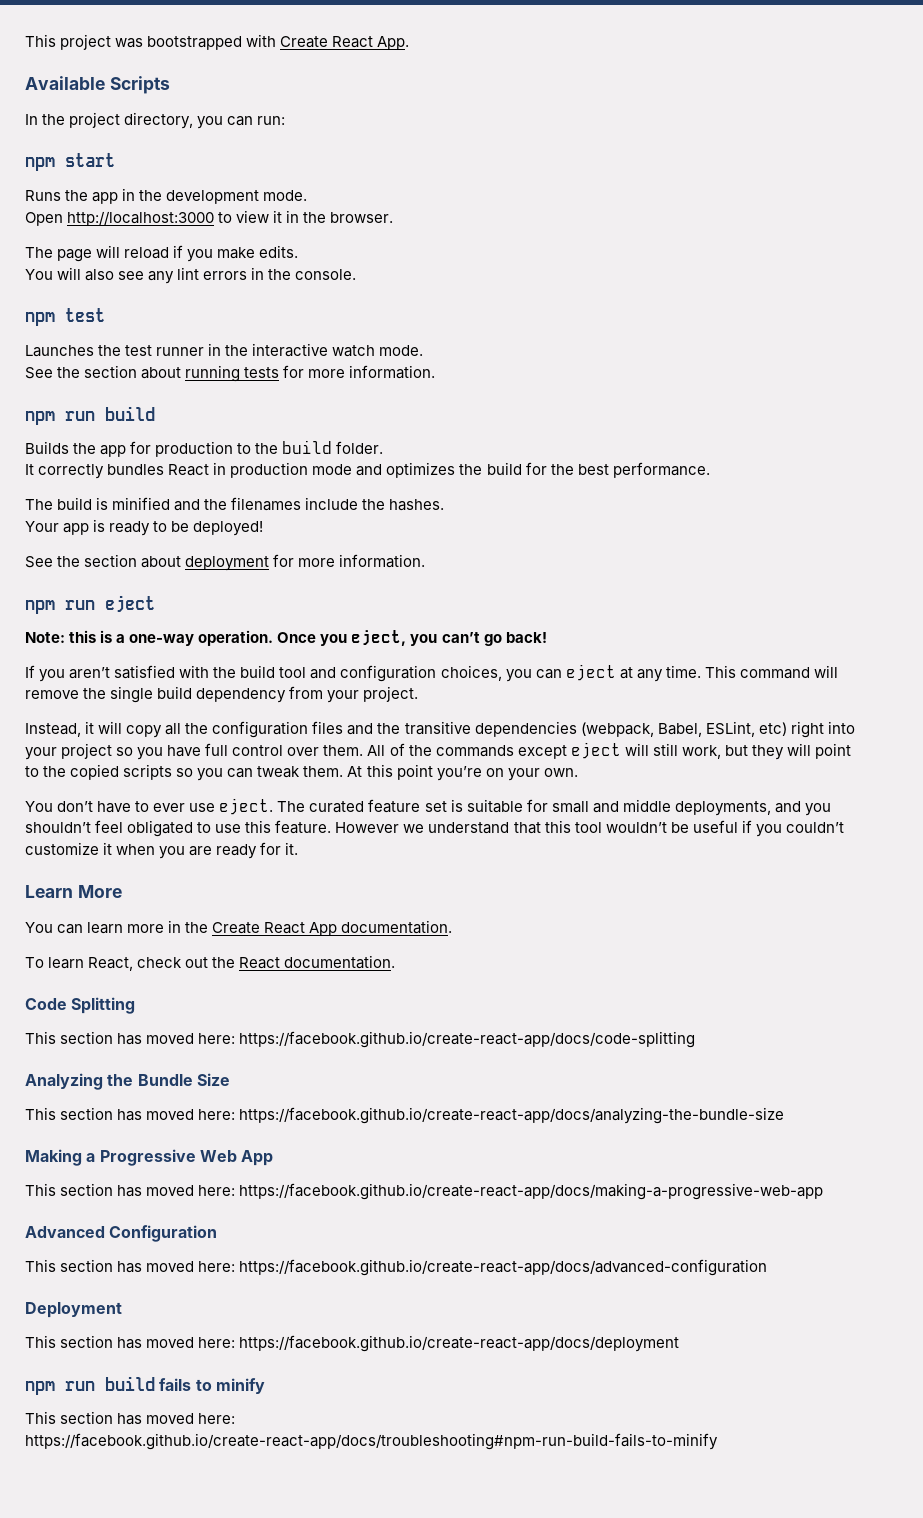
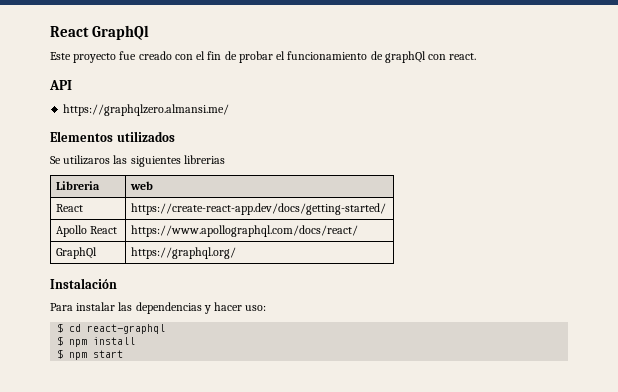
[25,34,410,50] [25,76,170,94] [25,112,286,129] [25,153,115,171] [25,188,308,204] [25,210,394,226] [25,245,299,262] [25,267,357,284] [25,308,105,326] [25,343,424,357] [25,365,436,382] [25,406,155,425] [25,440,384,457] [25,462,710,479] [25,497,445,511] [25,519,264,536] [25,554,426,571] [25,595,155,614] [25,630,547,646] [25,664,838,682] [25,686,419,703] [25,721,855,738] [25,742,852,760] [25,764,578,781] [25,798,831,816] [25,820,844,837] [25,842,299,859] [25,885,122,898] [25,920,453,936] [25,955,396,971] [25,997,136,1014] [25,1031,696,1048] [25,1073,230,1090] [25,1107,785,1124] [25,1149,274,1166] [25,1183,824,1200] [25,1225,218,1242] [25,1259,768,1276] [25,1302,122,1318] [25,1335,680,1352] [25,1376,265,1395] [25,1411,236,1425] [25,1433,718,1450] This project was bootstrapped with Create React App. // Available Scripts // In the project directory, you can run: // npm start // Runs the app in the development mode. // Open http://localhost:3000 to view it in the browser. // The page will reload if you make edits. // You will also see any lint errors in the console. // npm test // Launches the test runner in the interactive watch mode. // See the section about running tests for more information. // npm run build // Builds the app for production to the build folder. // It correctly bundles React in production mode and optimizes the build for the best performance. // The build is minified and the filenames include the hashes. // Your app is ready to be deployed! // See the section about deployment for more information. // npm run eject // Note: this is a one-way operation. Once you eject, you can’t go back! // If you aren’t satisfied with the build tool and configuration choices, you can eject at any time. This command will remove the single build dependency from your project. // Instead, it will copy all the configuration files and the transitive dependencies (webpack, Babel, ESLint, etc) right into your project so you have full control over them. All of the commands except eject will still work, but they will point to the copied scripts so you can tweak them. At this point you’re on your own. // You don’t have to ever use eject. The curated feature set is suitable for small and middle deployments, and you shouldn’t feel obligated to use this feature. However we understand that this tool wouldn’t be useful if you couldn’t customize it when you are ready for it. // Learn More // You can learn more in the Create React App documentation. // To learn React, check out the React documentation. // Code Splitting // This section has moved here: https://facebook.github.io/create-react-app/docs/code-splitting // Analyzing the Bundle Size // This section has moved here: https://facebook.github.io/create-react-app/docs/analyzing-the-bundle-size // Making a Progressive Web App // This section has moved here: https://facebook.github.io/create-react-app/docs/making-a-progressive-web-app // Advanced Configuration // This section has moved here: https://facebook.github.io/create-react-app/docs/advanced-configuration // Deployment // This section has moved here: https://facebook.github.io/create-react-app/docs/deployment // npm run build fails to minify // This section has moved here: https://facebook.github.io/create-react-app/docs/troubleshooting#npm-run-build-fails-to-minify -> [50,25,150,40] [50,51,477,63] [49,80,72,90] [63,104,230,116] [50,131,175,142] [50,155,225,167] [56,181,101,190] [130,181,154,190] [56,204,84,212] [131,203,387,215] [56,225,118,237] [131,225,359,237] [56,247,98,259] [131,247,237,259] [50,278,117,289] [50,302,267,314] [57,323,166,334] [57,336,136,347] [57,349,124,360] React GraphQl // Este proyecto fue creado con el fin de probar el funcionamiento de graphQl con react. // API // https://graphqlzero.almansi.me/ // Elementos utilizados // Se utilizaros las siguientes librerias // Libreria | web // React | https://create-react-app.dev/docs/getting-started/ // Apollo React | https://www.apollographql.com/docs/react/ // GraphQl | https://graphql.org/ // Instalación // Para instalar las dependencias y hacer uso: // $ cd react-graphql // $ npm install // $ npm start

